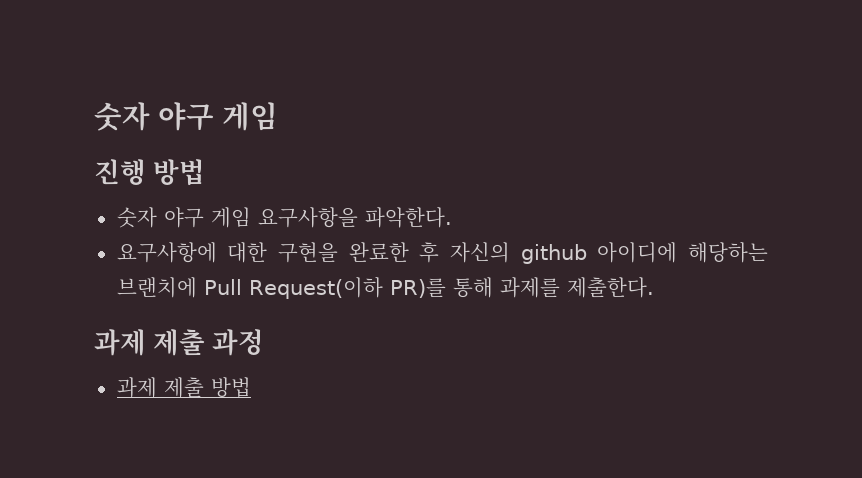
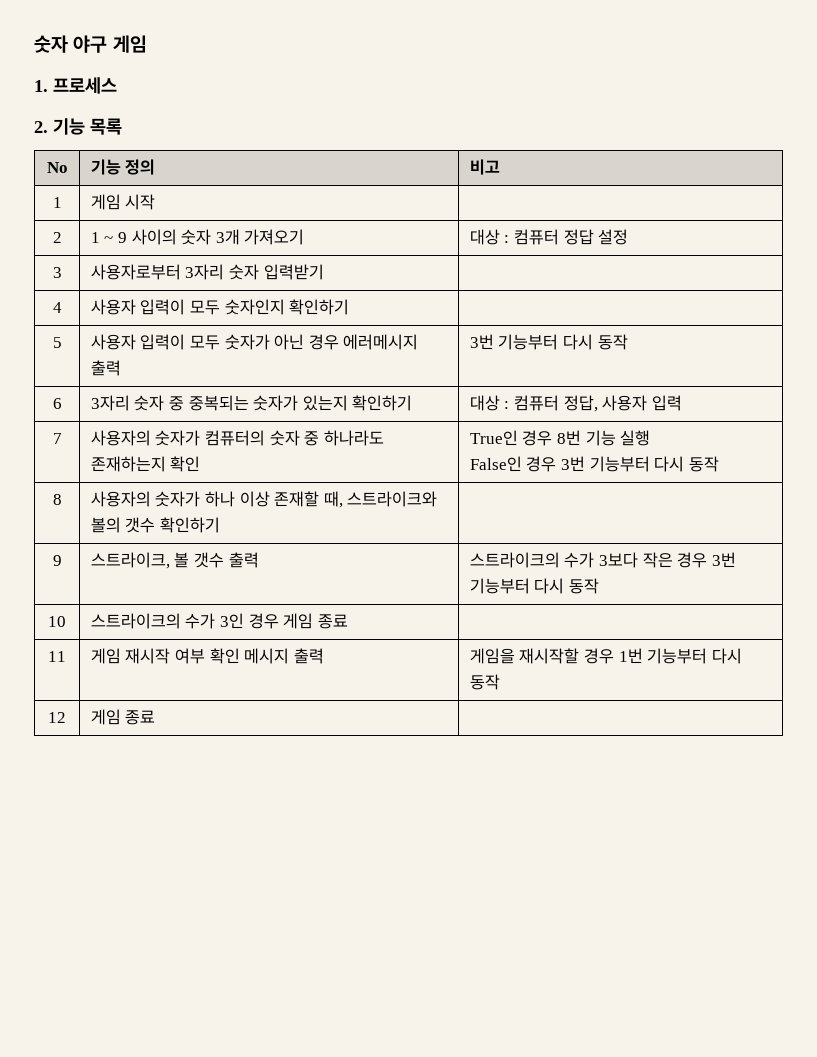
[94,159,206,186] [116,207,452,228] [116,242,768,264] [116,277,654,299] [94,329,265,356] [116,377,251,398] 진행 방법 // 숫자 야구 게임 요구사항을 파악한다. // 요구사항에 대한 구현을 완료한 후 자신의 github 아이디에 해당하는 브랜치에 Pull Request(이하 PR)를 통해 과제를 제출한다. // 과제 제출 과정 // 과제 제출 방법 -> [34,77,117,94] [34,118,122,135] [46,162,68,173] [90,159,156,175] [469,159,500,175] [52,197,62,208] [90,194,156,210] [52,232,62,243] [90,229,305,245] [469,229,629,245] [52,267,62,278] [90,264,324,280] [52,302,62,313] [90,299,350,315] [52,337,62,348] [90,334,419,350] [90,360,121,376] [469,334,628,350] [52,398,62,409] [90,395,413,411] [469,395,682,412] [52,433,62,444] [90,430,384,446] [90,456,201,472] [469,430,651,446] [469,456,719,472] [52,494,62,505] [90,491,438,508] [90,517,221,533] [52,555,62,566] [90,552,259,569] [469,552,736,568] [469,578,600,594] [48,616,66,627] [90,613,348,629] [48,651,66,662] [90,648,324,664] [469,648,742,664] [469,674,500,690] [48,712,66,723] [90,709,156,725] 1. 프로세스 // 2. 기능 목록 // No | 기능 정의 | 비고 // 1 | 게임 시작 | // 2 | 1 ~ 9 사이의 숫자 3개 가져오기 | 대상 : 컴퓨터 정답 설정 // 3 | 사용자로부터 3자리 숫자 입력받기 | // 4 | 사용자 입력이 모두 숫자인지 확인하기 | // 5 | 사용자 입력이 모두 숫자가 아닌 경우 에러메시지 출력 | 3번 기능부터 다시 동작 // 6 | 3자리 숫자 중 중복되는 숫자가 있는지 확인하기 | 대상 : 컴퓨터 정답, 사용자 입력 // 7 | 사용자의 숫자가 컴퓨터의 숫자 중 하나라도 존재하는지 확인 | True인 경우 8번 기능 실행 // False인 경우 3번 기능부터 다시 동작 // 8 | 사용자의 숫자가 하나 이상 존재할 때, 스트라이크와 볼의 갯수 확인하기 | // 9 | 스트라이크, 볼 갯수 출력 | 스트라이크의 수가 3보다 작은 경우 3번 기능부터 다시 동작 // 10 | 스트라이크의 수가 3인 경우 게임 종료 | // 11 | 게임 재시작 여부 확인 메시지 출력 | 게임을 재시작할 경우 1번 기능부터 다시 동작 // 12 | 게임 종료 |

